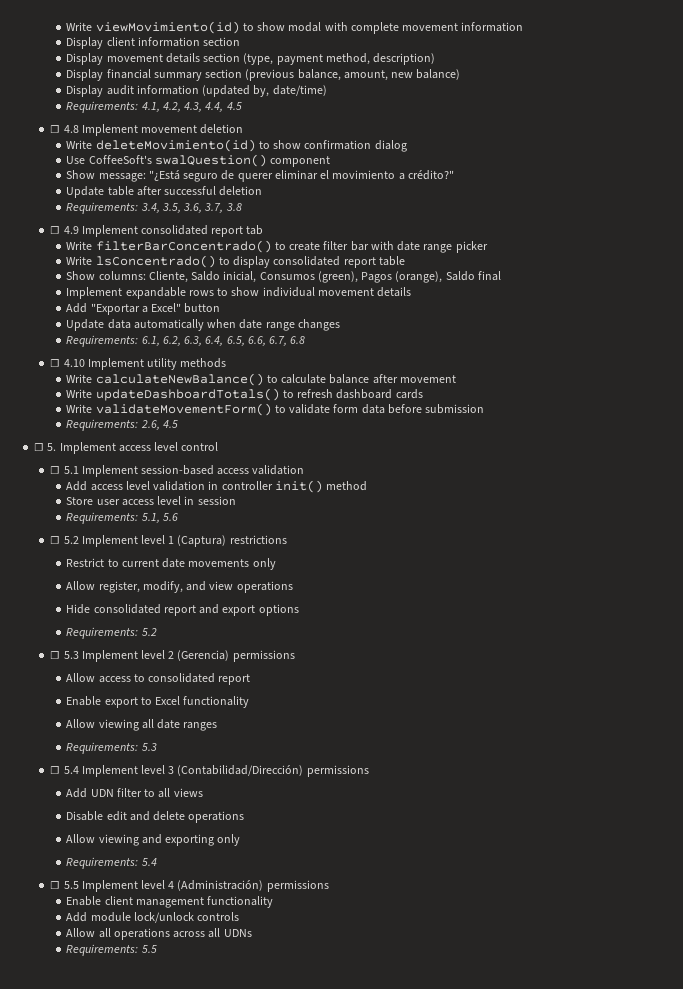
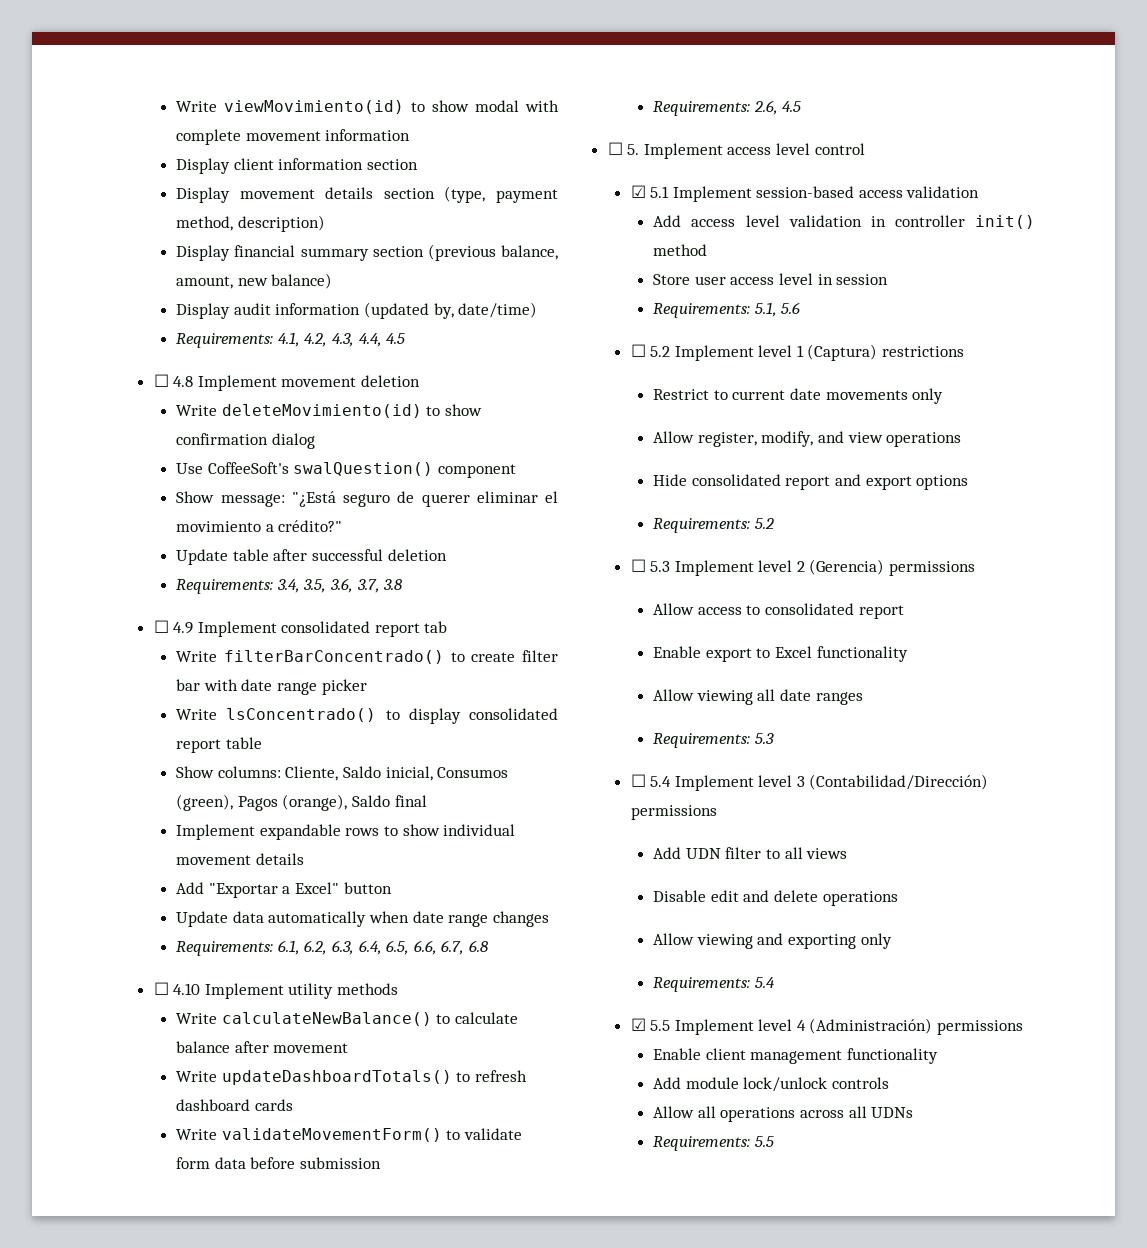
[50,466,61,474] ☐ -> [630,185,646,198] ☑
[50,881,61,889] ☐ -> [630,1018,646,1031] ☑

